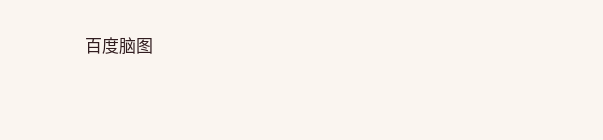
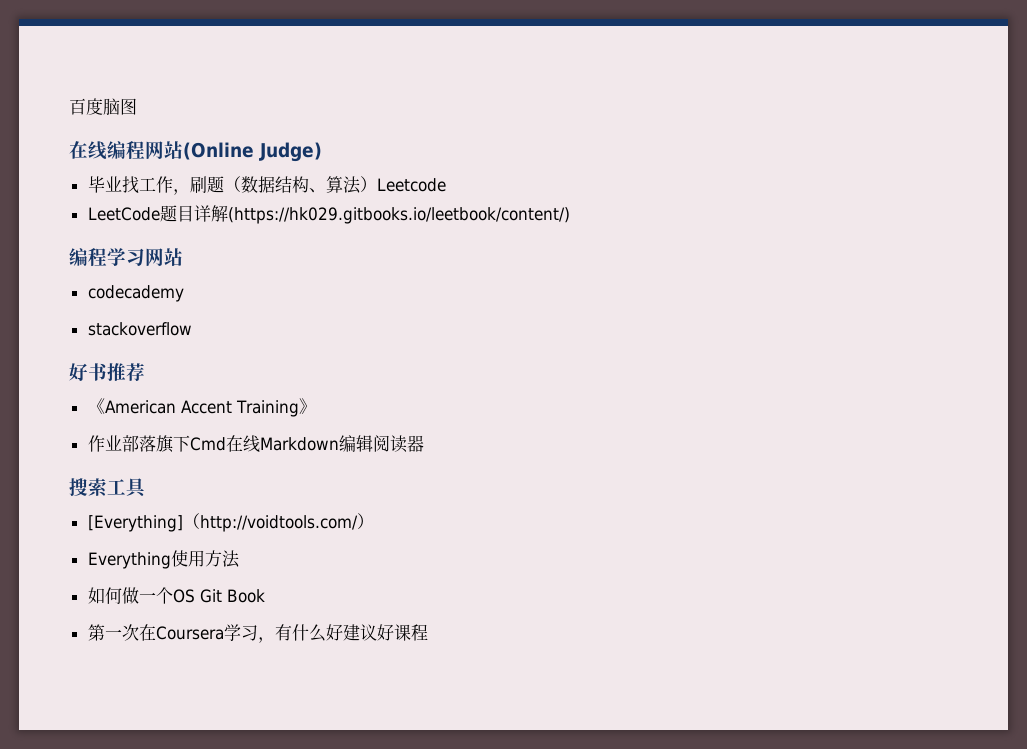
(153, 46) none -> [69,141,322,162] [87,176,446,195] [87,205,570,224] [69,248,183,267] [87,285,184,302] [87,322,192,336] [69,363,145,381] [87,398,316,417] [87,435,424,453] [69,478,147,498] [87,513,374,532] [87,550,240,569] [87,587,265,604] [87,624,428,643] // 在线编程网站(Online Judge) // 毕业找工作，刷题（数据结构、算法）Leetcode // LeetCode题目详解(https://hk029.gitbooks.io/leetbook/content/) // 编程学习网站 // codecademy // stackoverflow // 好书推荐 // 《American Accent Training》 // 作业部落旗下Cmd在线Markdown编辑阅读器 // 搜索工具 // [Everything]（http://voidtools.com/） // Everything使用方法 // 如何做一个OS Git Book // 第一次在Coursera学习，有什么好建议好课程

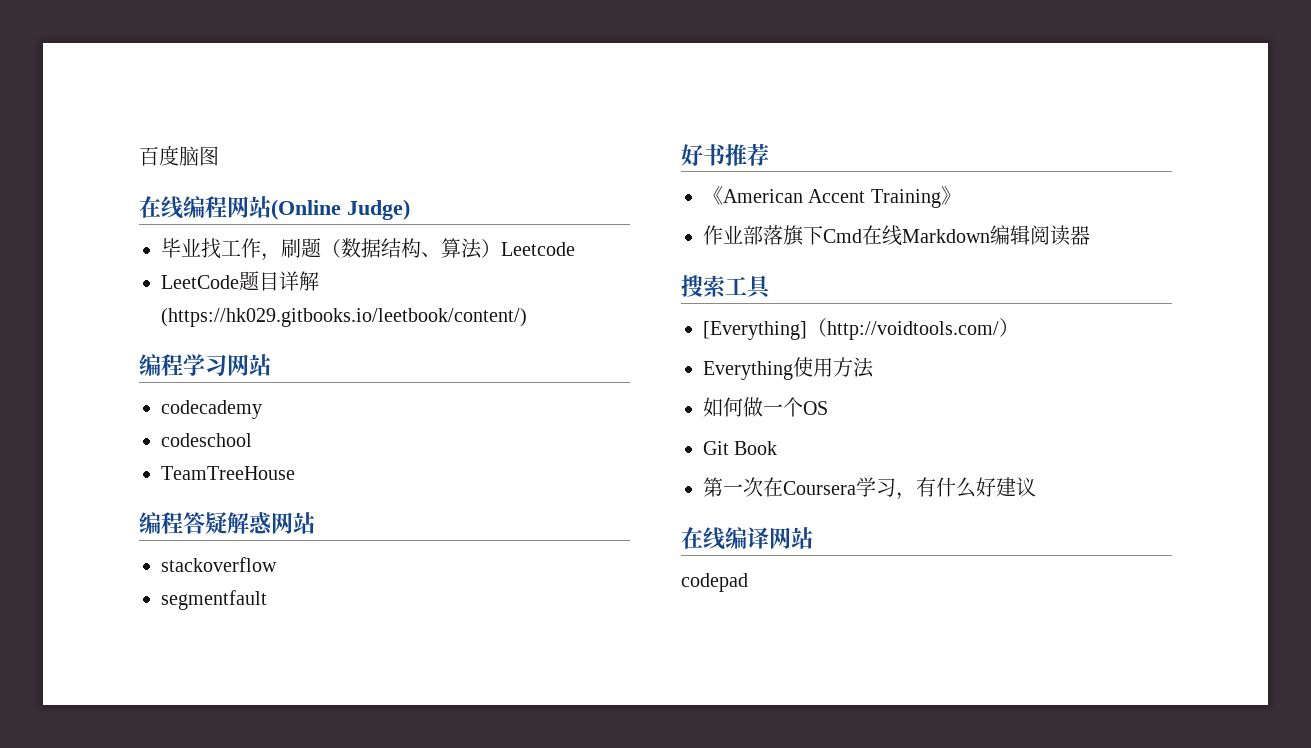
(184, 293) none -> [161,433,252,447] [161,466,295,480] [139,512,315,535] // codeschool // TeamTreeHouse // 编程答疑解惑网站
(192, 329) none -> [161,590,267,610] // segmentfault
(195, 596) none -> (828, 408) //
[376,624,428,641] 好课程 -> [681,527,813,550] [681,573,748,592] // 在线编译网站 // codepad

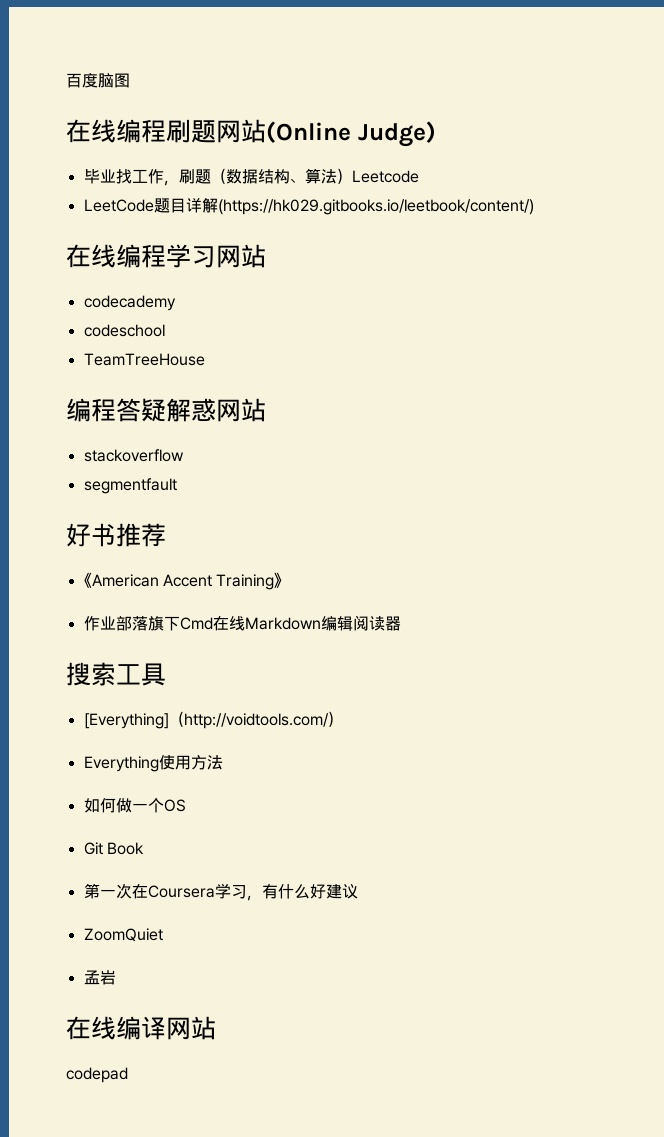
(227, 207) none -> [166,119,216,143] 刷题
(527, 317) none -> [66,244,116,268] 在线
(1036, 487) none -> [83,928,163,942] [83,970,116,985] // ZoomQuiet // 孟岩

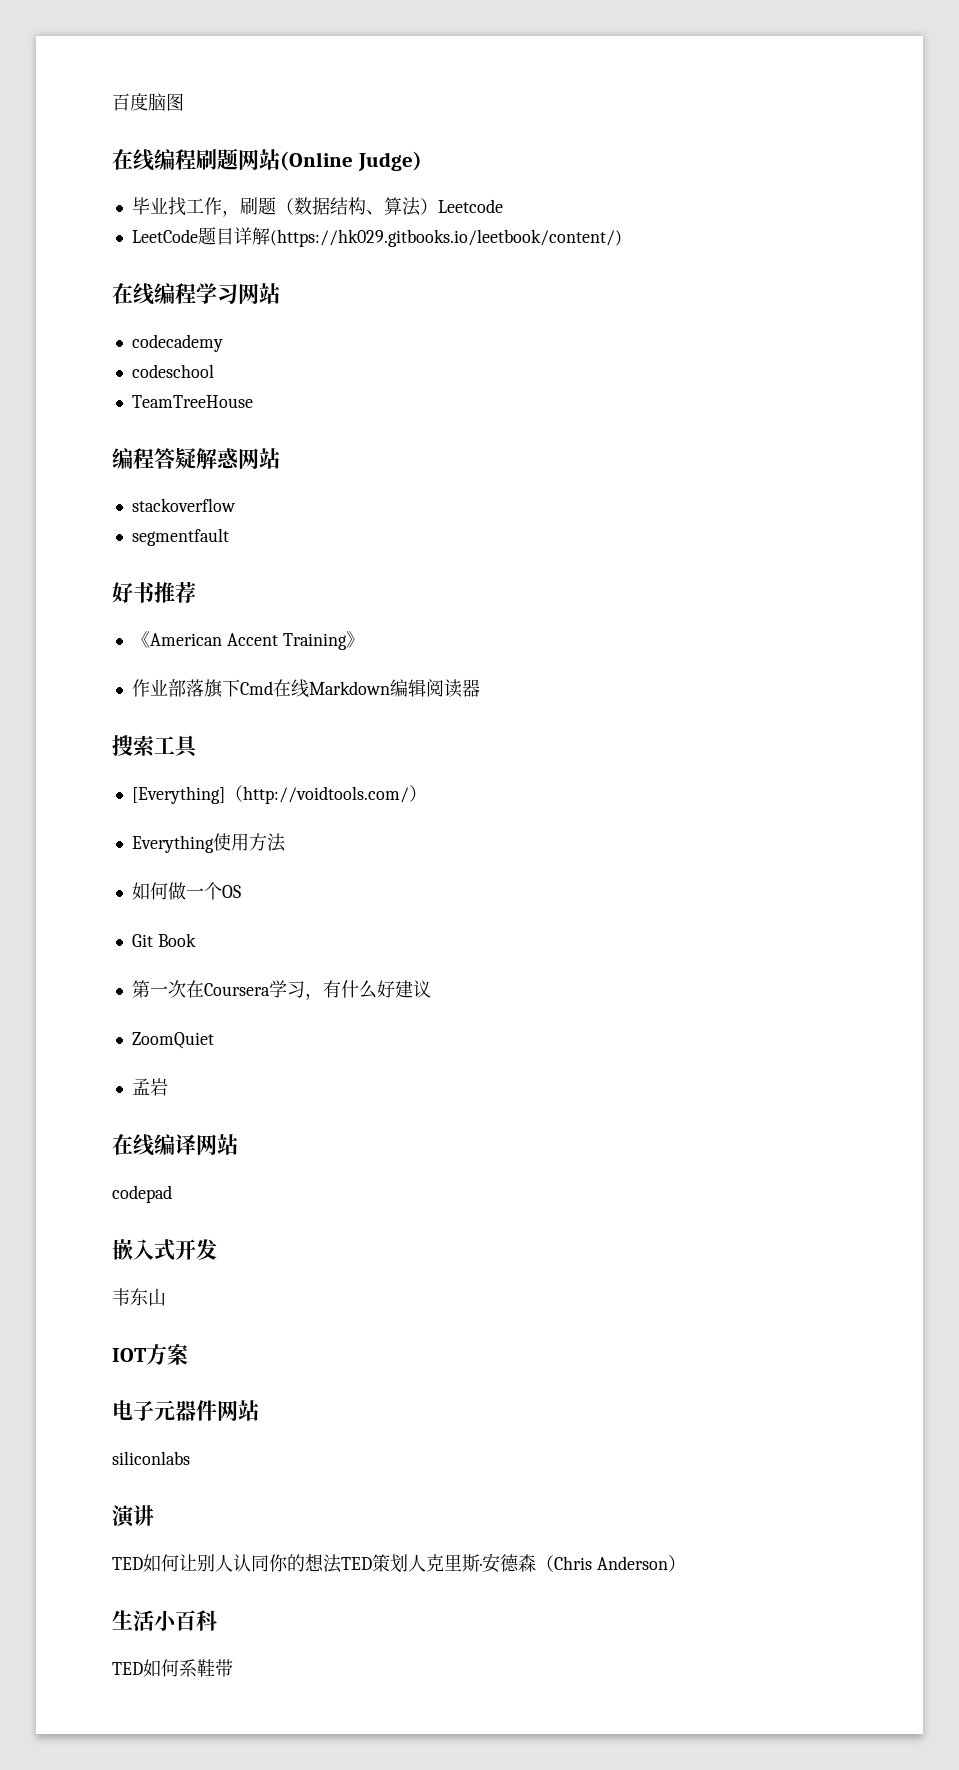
(128, 1075) none -> [112,1239,217,1261] [112,1288,166,1306] [112,1344,188,1365] [112,1400,259,1421] [112,1451,190,1465] [112,1505,154,1528] [112,1553,686,1573] [112,1610,217,1631] [112,1659,233,1677] // 嵌入式开发 // 韦东山 // IOT方案 // 电子元器件网站 // siliconlabs // 演讲 // TED如何让别人认同你的想法TED策划人克里斯·安德森（Chris Anderson） // 生活小百科 // TED如何系鞋带

